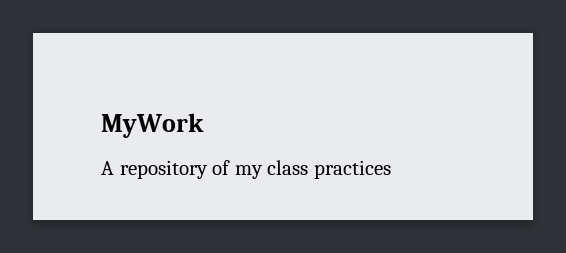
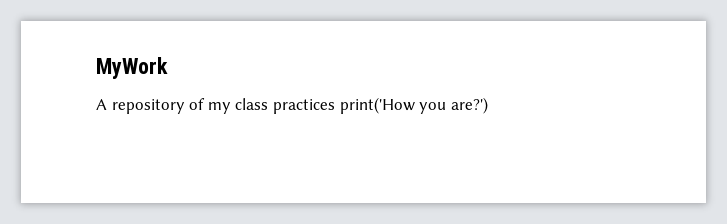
(391, 169) none -> [339,97,488,114] print('How you are?')

